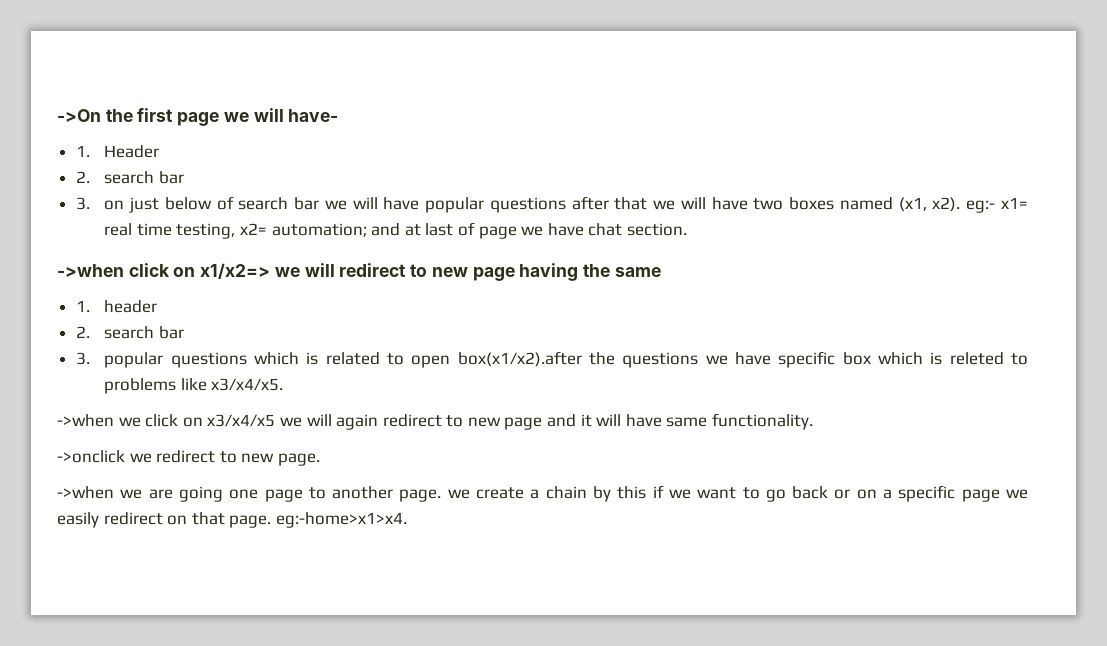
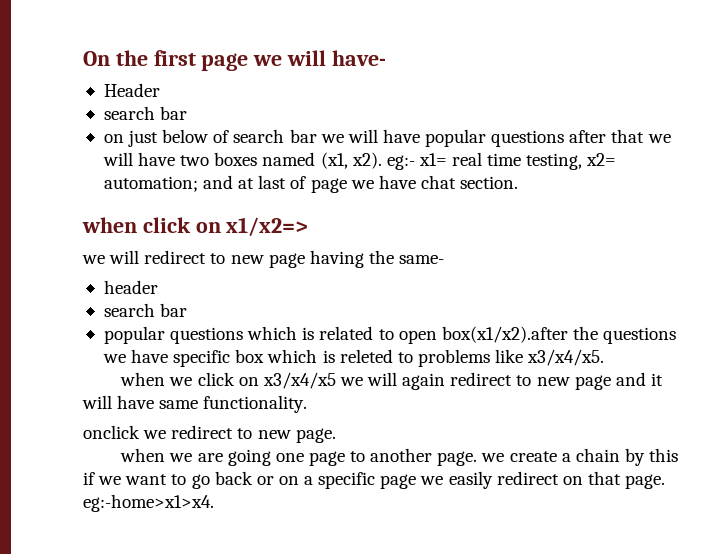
[57,109,101,122] ->On -> [83,51,110,66] On
[75,145,90,157] 1. -> (386, 58) none
[75,171,184,184] [75,197,90,210] 2. search bar // 3. -> [103,106,188,120] search bar //
[57,264,124,277] ->when -> [82,217,137,233] when
(271, 271) none -> (309, 227) //
[614,267,661,277] [75,300,90,312] same // 1. -> [399,255,445,264] same- //
[75,326,184,339] [75,352,90,365] 2. search bar // 3. -> [103,303,188,317] search bar //
[57,414,114,427] ->when -> [120,372,166,386] when
[57,450,125,463] ->onclick -> [83,425,140,439] onclick
[57,486,114,499] ->when -> [120,448,166,462] when

